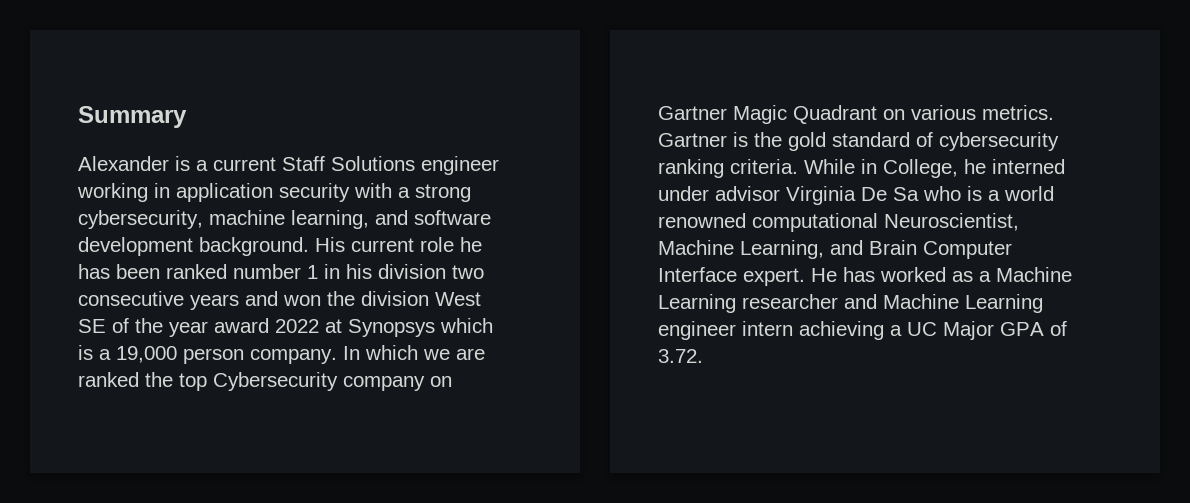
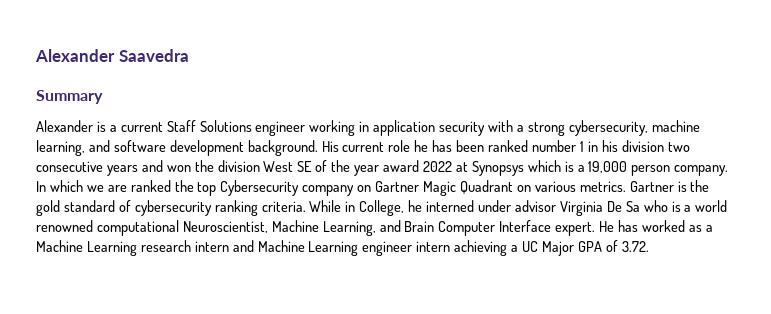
(78, 117) none -> [35,49,189,62] Alexander Saavedra //
[742,294,838,309] researcher -> [140,240,229,252] research intern

